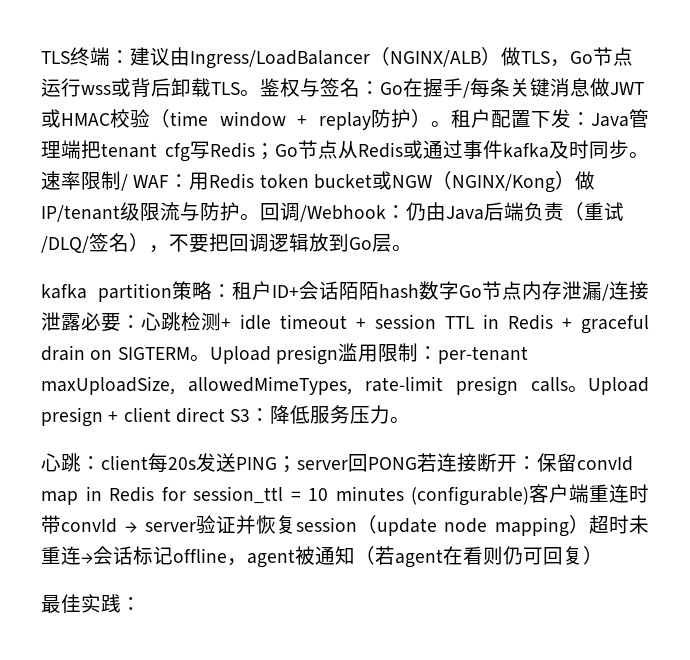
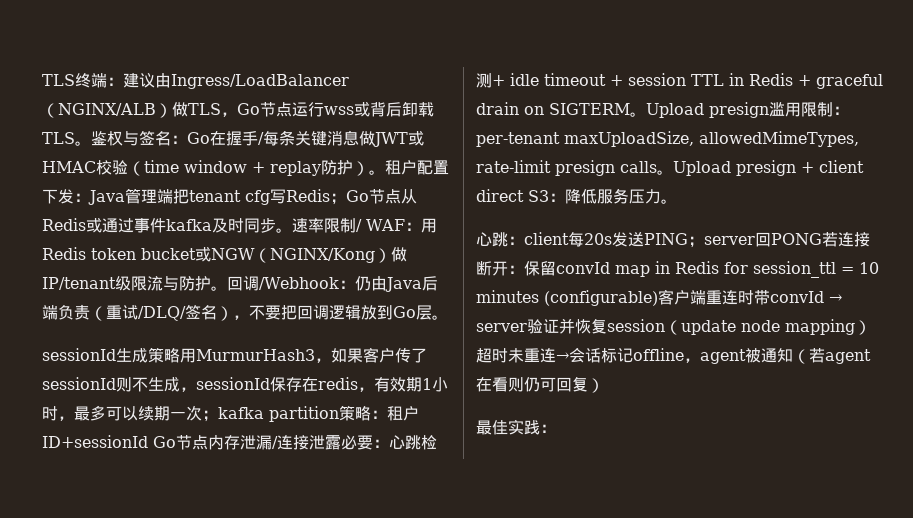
(412, 248) none -> [42,347,427,363] [42,377,448,392] [42,405,218,422] sessionId生成策略用MurmurHash3，如果客户传了sessionId则不生成，sessionId保存在redis，有效期1小时，最多可以续期一次；
[272,281,459,300] ID+会话陌陌hash数字 -> [42,435,148,448] ID+sessionId

